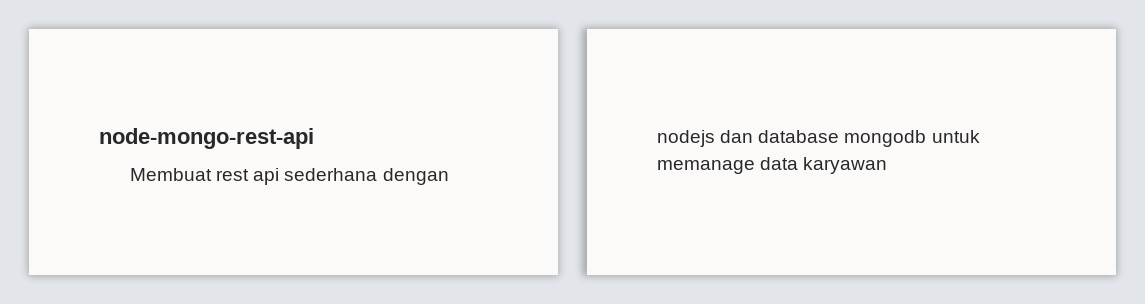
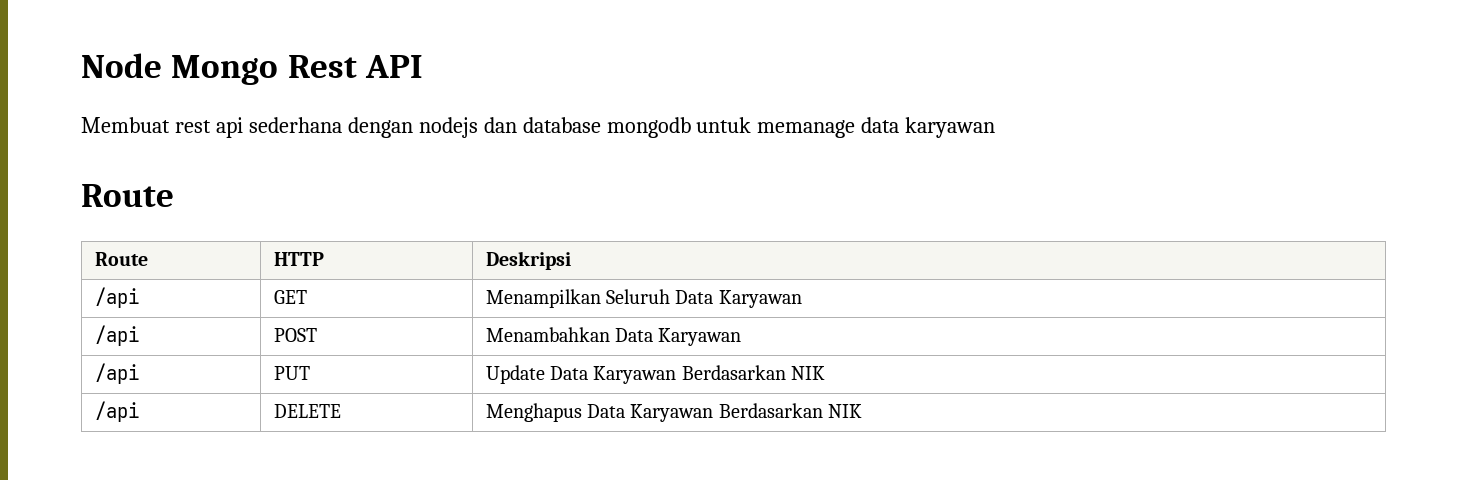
[99,128,314,149] node-mongo-rest-api -> [81,53,423,85] Node Mongo Rest API
(888, 165) none -> [81,184,174,207] [94,252,148,266] [273,252,324,266] [485,251,571,270] [94,287,139,308] [273,290,307,304] [485,289,802,308] [94,325,139,346] [273,328,317,342] [485,327,742,346] [94,363,139,384] [273,366,310,380] [485,365,826,384] [94,401,139,422] [273,404,341,418] [485,403,863,422] // Route // Route | HTTP | Deskripsi // /api | GET | Menampilkan Seluruh Data Karyawan // /api | POST | Menambahkan Data Karyawan // /api | PUT | Update Data Karyawan Berdasarkan NIK // /api | DELETE | Menghapus Data Karyawan Berdasarkan NIK

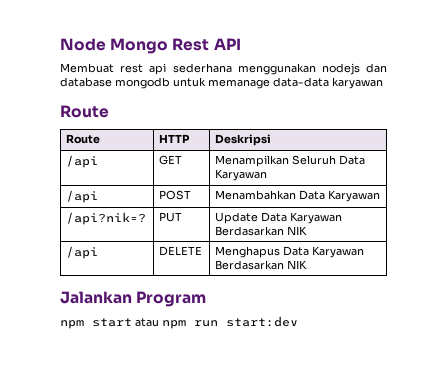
[347,117,413,138] dengan -> [237,63,316,75] menggunakan
[861,117,900,133] data -> [273,77,329,87] data-data
[94,363,139,384] /api -> [66,212,147,225] /api?nik=?
(863, 411) none -> [60,291,207,307] [60,316,298,329] // Jalankan Program // npm start atau npm run start:dev

